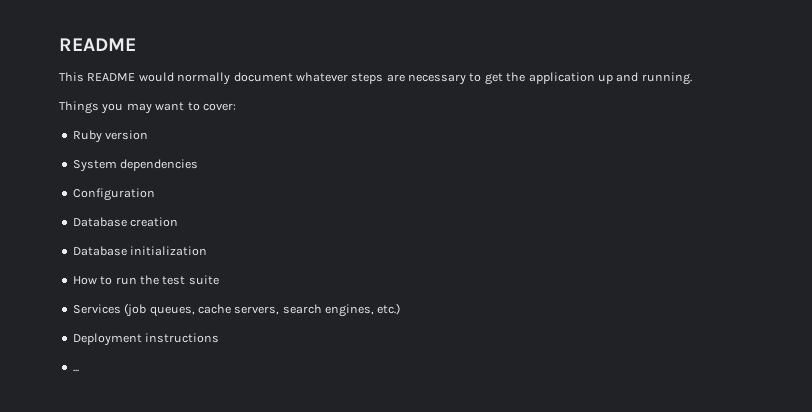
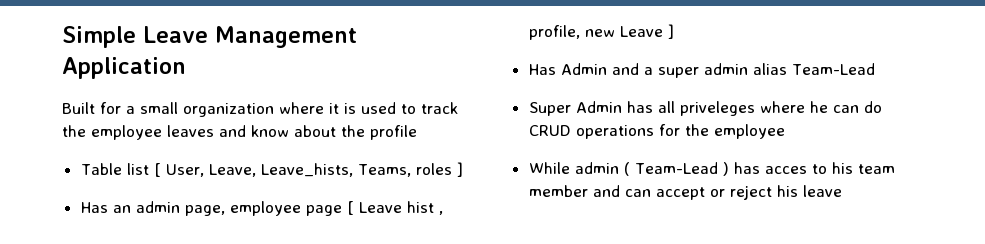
[59,38,136,51] [59,72,692,85] [59,101,236,114] [72,130,149,143] [72,159,199,172] [72,188,155,201] [72,217,179,227] [72,246,208,256] [72,275,219,285] [72,303,401,317] [72,333,220,346] [72,369,79,372] README // This README would normally document whatever steps are necessary to get the application up and running. // Things you may want to cover: // Ruby version // System dependencies // Configuration // Database creation // Database initialization // How to run the test suite // Services (job queues, cache servers, search engines, etc.) // Deployment instructions // ... -> [62,26,357,48] [62,57,186,79] [62,102,458,117] [62,125,417,140] [80,162,463,177] [80,201,443,216] [528,24,674,40] [528,63,875,78] [528,101,882,116] [528,124,785,139] [528,162,895,176] [528,185,842,200] Simple Leave Management Application // Built for a small organization where it is used to track the employee leaves and know about the profile // Table list [ User, Leave, Leave_hists, Teams, roles ] // Has an admin page, employee page [ Leave hist , profile, new Leave ] // Has Admin and a super admin alias Team-Lead // Super Admin has all priveleges where he can do CRUD operations for the employee // While admin ( Team-Lead ) has acces to his team member and can accept or reject his leave

